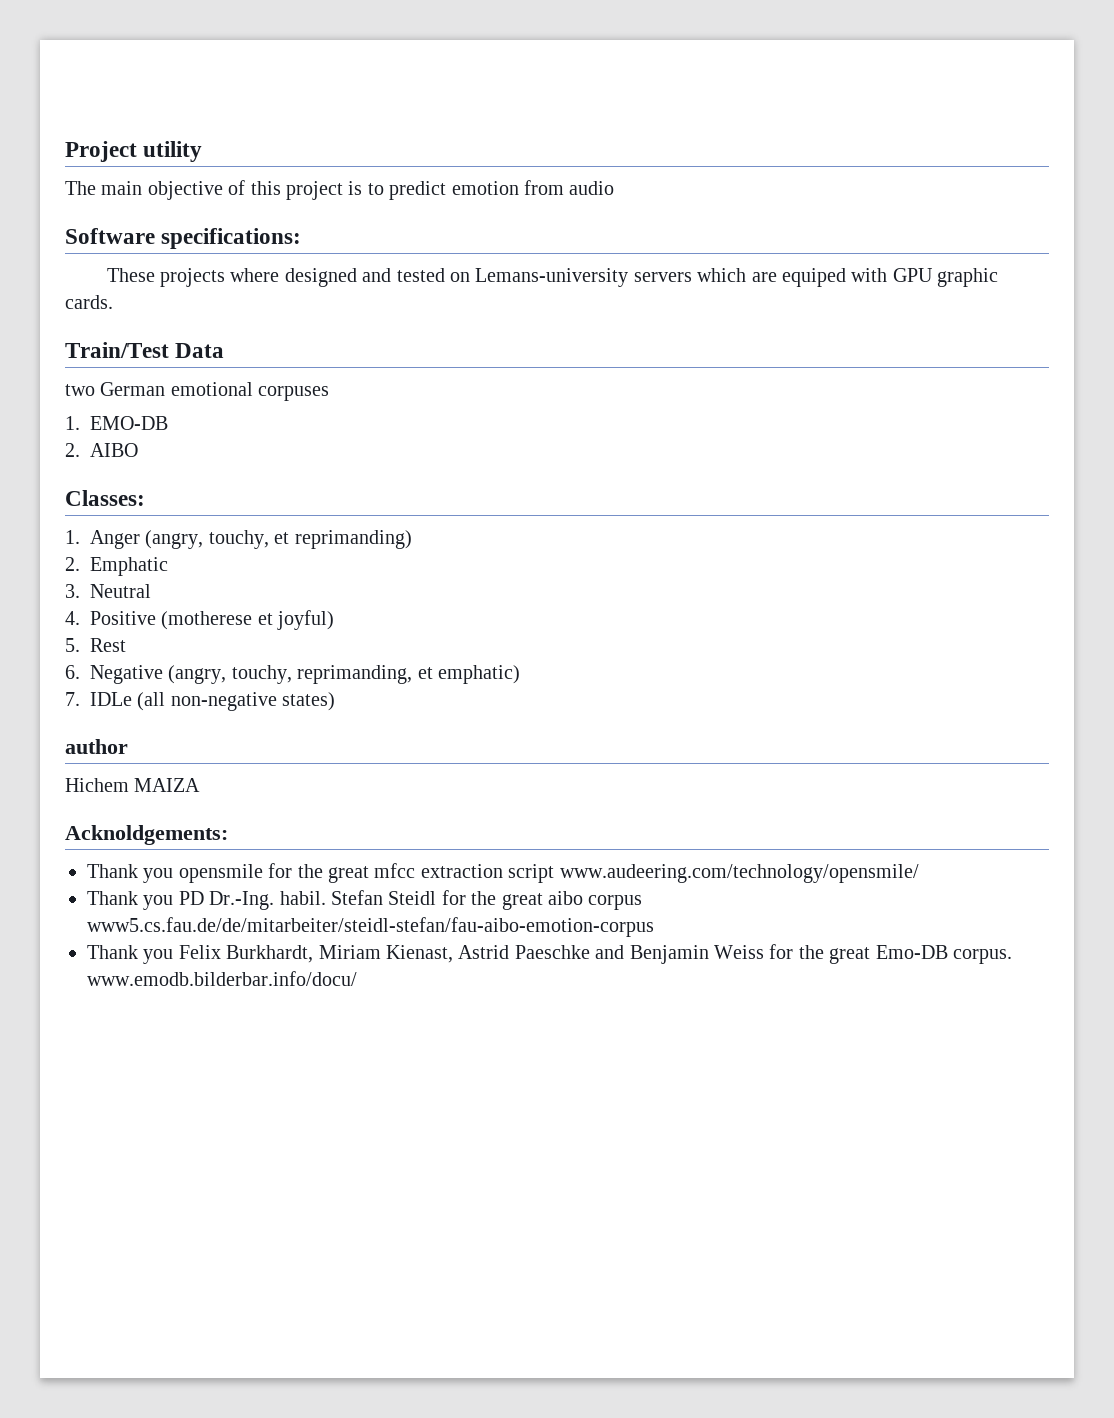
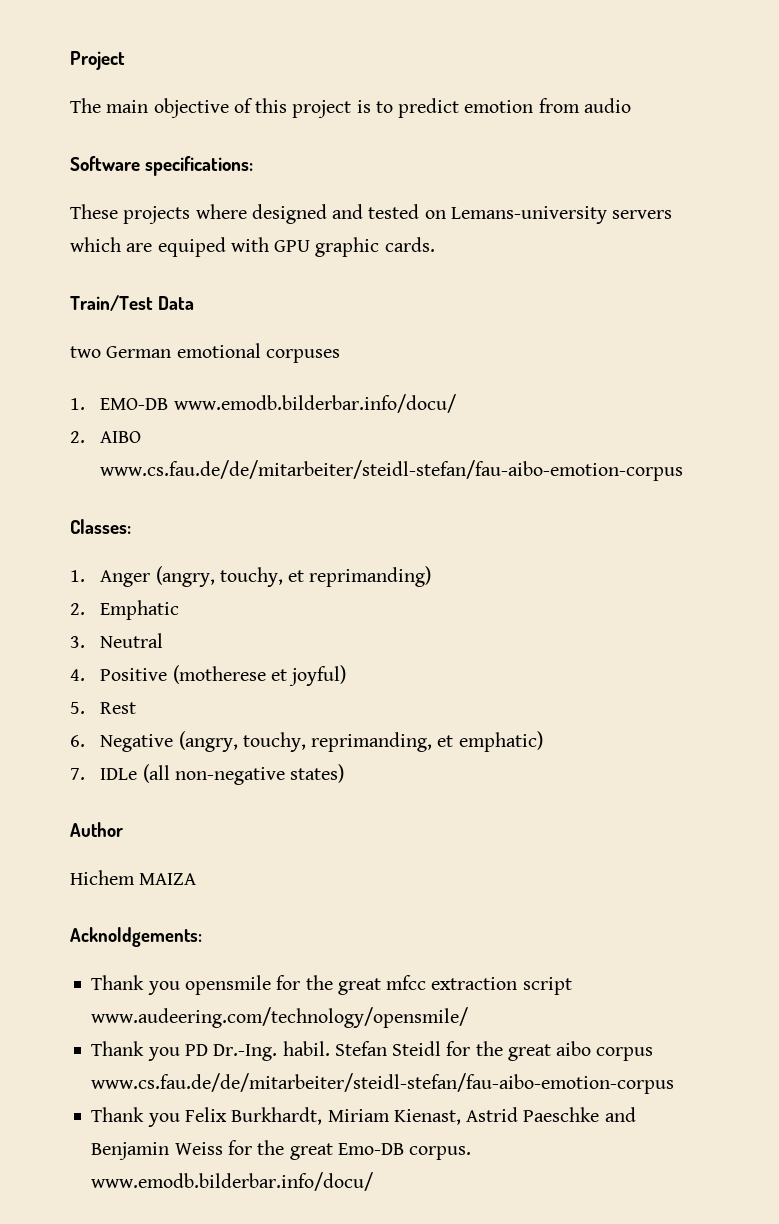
[143,141,203,162] utility -> (125, 60) none
(169, 423) none -> [173,394,456,413] www.emodb.bilderbar.info/docu/
(139, 450) none -> [100,460,684,481] www.cs.fau.de/de/mitarbeiter/steidl-stefan/fau-aibo-emotion-corpus
[65,739,128,754] author -> [70,822,123,837] Author
[87,917,654,937] www5.cs.fau.de/de/mitarbeiter/steidl-stefan/fau-aibo-emotion-corpus -> [91,1073,675,1094] www.cs.fau.de/de/mitarbeiter/steidl-stefan/fau-aibo-emotion-corpus

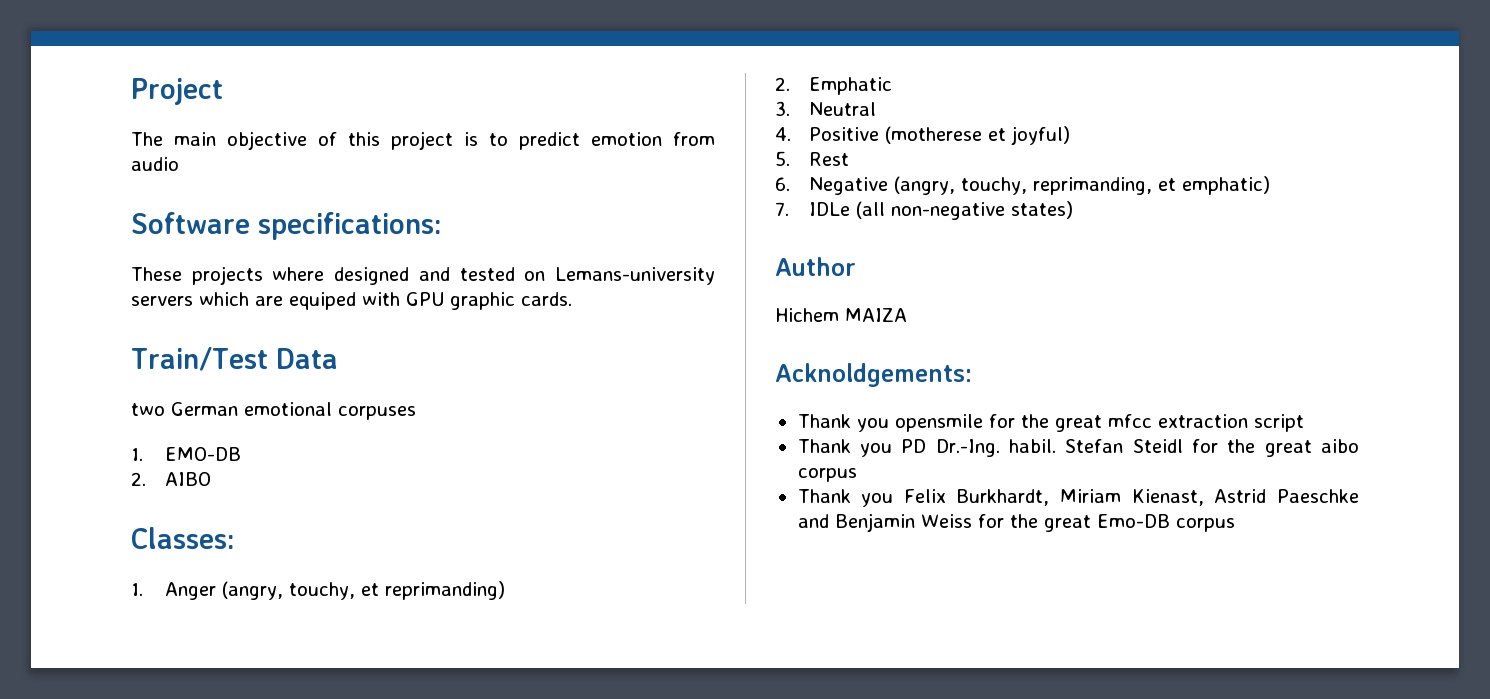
[173,394,456,413] www.emodb.bilderbar.info/docu/ -> (242, 454) none
[100,460,684,481] www.cs.fau.de/de/mitarbeiter/steidl-stefan/fau-aibo-emotion-corpus -> (212, 479) none
[91,1007,469,1028] www.audeering.com/technology/opensmile/ -> (1304, 423) none
[91,1073,675,1094] www.cs.fau.de/de/mitarbeiter/steidl-stefan/fau-aibo-emotion-corpus -> (857, 475) none
[409,1146,472,1160] [91,1172,374,1191] corpus. www.emodb.bilderbar.info/docu/ -> [1175,518,1235,532] corpus

